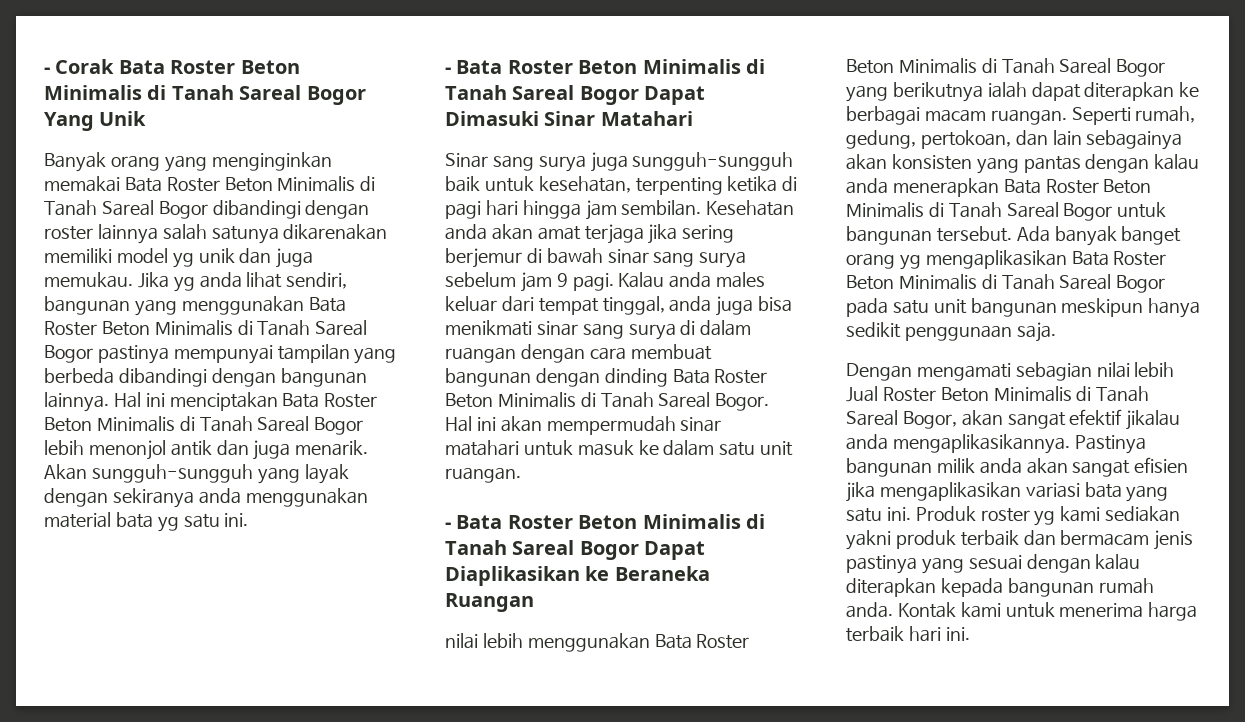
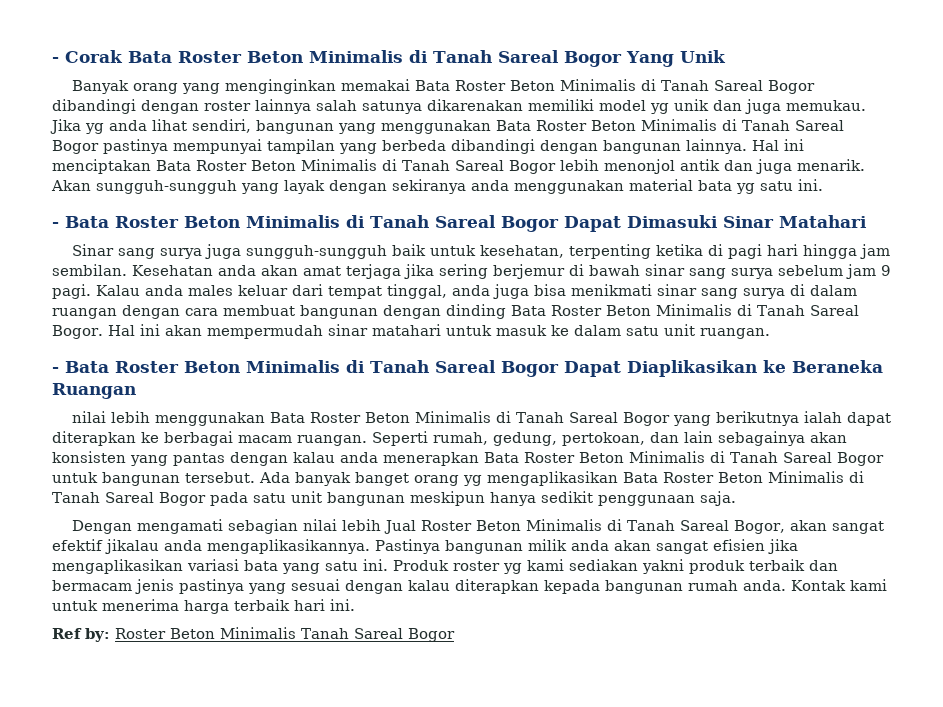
(970, 634) none -> [52,627,455,642] // Ref by: Roster Beton Minimalis Tanah Sareal Bogor

